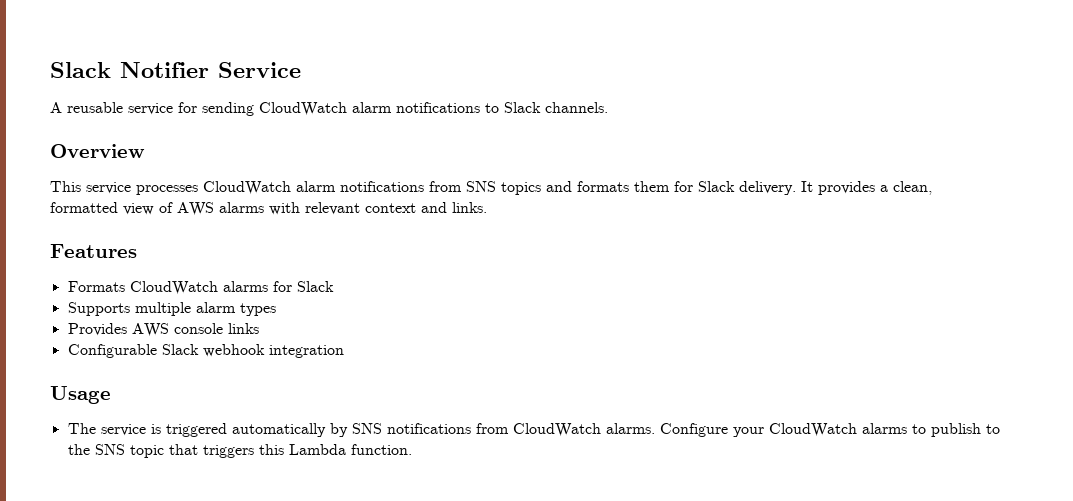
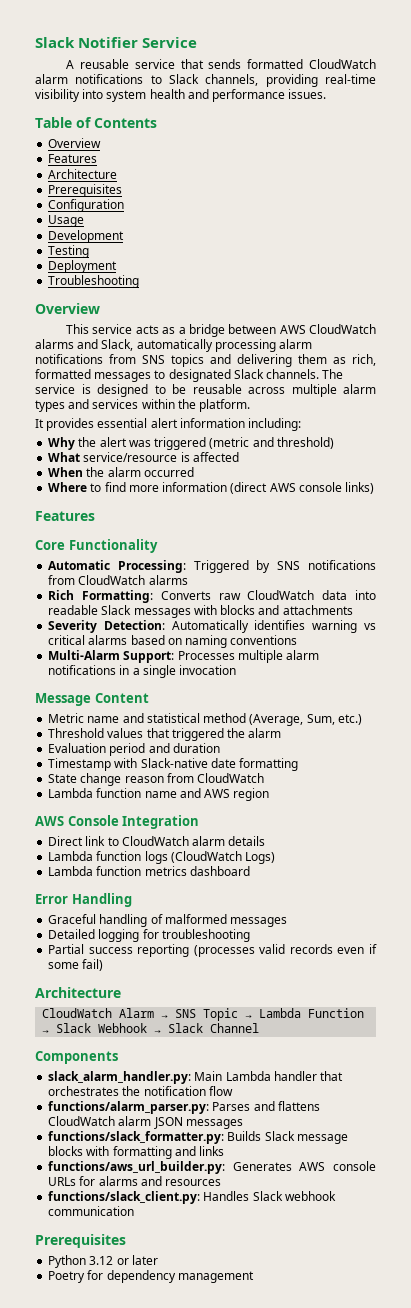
[178,102,254,116] for sending -> [180,59,304,69] that sends formatted
[545,102,608,113] [50,144,145,158] [50,181,291,195] channels. // Overview // This service processes CloudWatch -> [205,74,376,87] [35,89,327,102] [35,117,157,128] [48,138,102,148] [48,154,98,163] [48,169,118,179] [48,184,123,197] [48,199,125,212] [48,215,85,227] [48,230,125,243] [48,245,90,258] [48,260,118,273] [48,275,140,288] [35,303,100,314] [66,324,376,337] [35,339,276,352] channels, providing real-time visibility into system health and performance issues. // Table of Contents // Overview // Features // Architecture // Prerequisites // Configuration // Usage // Development // Testing // Deployment // Troubleshooting // Overview // This service acts as a bridge between AWS CloudWatch alarms and Slack, automatically processing
[577,181,932,195] [50,202,487,216] [50,244,137,258] [67,281,334,295] [67,302,276,316] [67,323,259,337] [67,344,344,358] [50,386,111,404] [67,423,326,437] formats them for Slack delivery. It provides a clean, formatted view of AWS alarms with relevant context and links. // Features // Formats CloudWatch alarms for Slack // Supports multiple alarm types // Provides AWS console links // Configurable Slack webhook integration // Usage // The service is triggered automatically -> [237,354,376,367] [35,369,344,382] [35,384,376,397] [35,399,251,412] [35,418,302,431] [48,437,334,450] [48,452,239,462] [48,467,194,477] [48,482,375,494] [35,511,95,521] [35,539,158,553] [48,560,249,573] delivering them as rich, formatted messages to designated Slack channels. The service is designed to be reusable across multiple alarm types and services within the platform. // It provides essential alert information including: // Why the alert was triggered (metric and threshold) // What service/resource is affected // When the alarm occurred // Where to find more information (direct AWS console links) // Features // Core Functionality // Automatic Processing: Triggered
[605,423,1000,437] [67,444,412,458] alarms. Configure your CloudWatch alarms to publish to the SNS topic that triggers this Lambda function. -> [148,575,188,585] [48,590,377,603] [48,605,353,618] [48,620,376,633] [48,635,298,648] [48,650,320,663] [48,665,237,678] [35,693,149,706] [48,713,362,726] [48,728,282,741] [48,743,220,756] [48,758,299,771] [48,773,265,786] [48,788,270,801] [35,815,200,829] [48,836,266,846] [48,851,276,864] [48,866,250,876] [35,893,132,907] [48,914,288,927] [48,929,250,942] [48,944,377,957] [48,959,104,971] [35,987,121,998] [42,1008,365,1021] [42,1023,260,1033] [35,1051,118,1064] [48,1071,344,1084] [48,1086,233,1096] [48,1101,320,1114] [48,1116,243,1129] [48,1131,348,1144] [48,1146,225,1159] [48,1161,376,1174] [48,1176,222,1186] [48,1191,336,1204] [48,1206,135,1216] [35,1234,126,1248] [48,1255,158,1268] [48,1270,254,1283] alarms // Rich Formatting: Converts raw CloudWatch data into readable Slack messages with blocks and attachments // Severity Detection: Automatically identifies warning vs critical alarms based on naming conventions // Multi-Alarm Support: Processes multiple alarm notifications in a single invocation // Message Content // Metric name and statistical method (Average, Sum, etc.) // Threshold values that triggered the alarm // Evaluation period and duration // Timestamp with Slack-native date formatting // State change reason from CloudWatch // Lambda function name and AWS region // AWS Console Integration // Direct link to CloudWatch alarm details // Lambda function logs (CloudWatch Logs) // Lambda function metrics dashboard // Error Handling // Graceful handling of malformed messages // Detailed logging for troubleshooting // Partial success reporting (processes valid records even if some fail) // Architecture // CloudWatch Alarm → SNS Topic → Lambda Function → Slack Webhook → Slack Channel // Components // slack_alarm_handler.py: Main Lambda handler that orchestrates the notification flow // functions/alarm_parser.py: Parses and flattens CloudWatch alarm JSON messages // functions/slack_formatter.py: Builds Slack message blocks with formatting and links // functions/aws_url_builder.py: Generates AWS console URLs for alarms and resources // functions/slack_client.py: Handles Slack webhook communication // Prerequisites // Python 3.12 or later // Poetry for dependency management

